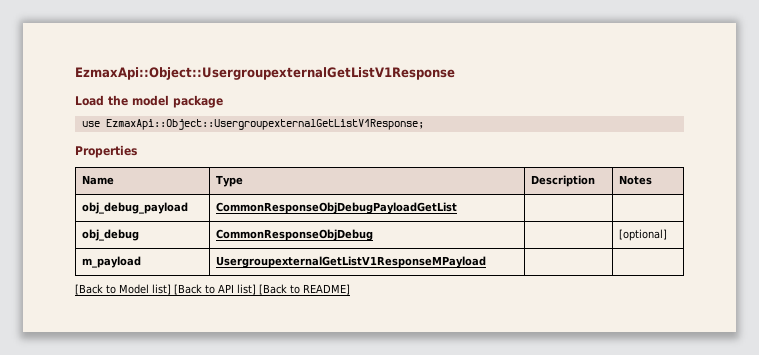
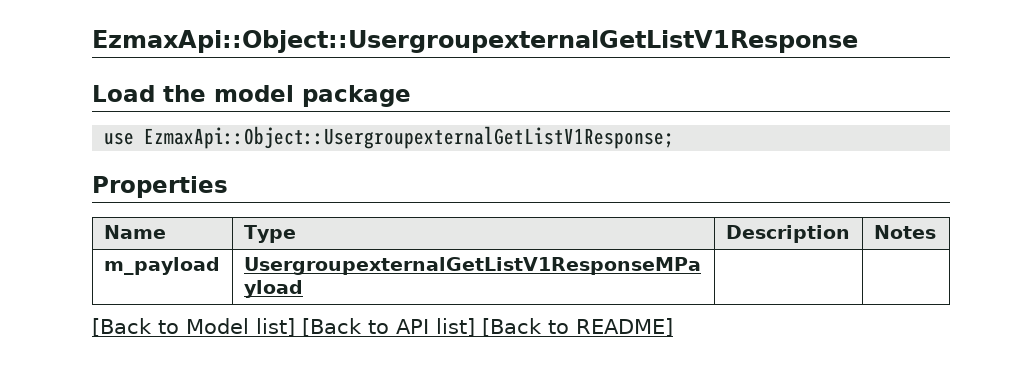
[82,202,189,214] [216,202,458,214] [82,229,140,241] [216,229,374,241] [619,229,668,241] // obj_debug_payload | CommonResponseObjDebugPayloadGetList | | // obj_debug | CommonResponseObjDebug | | [optional] -> (936, 232) none

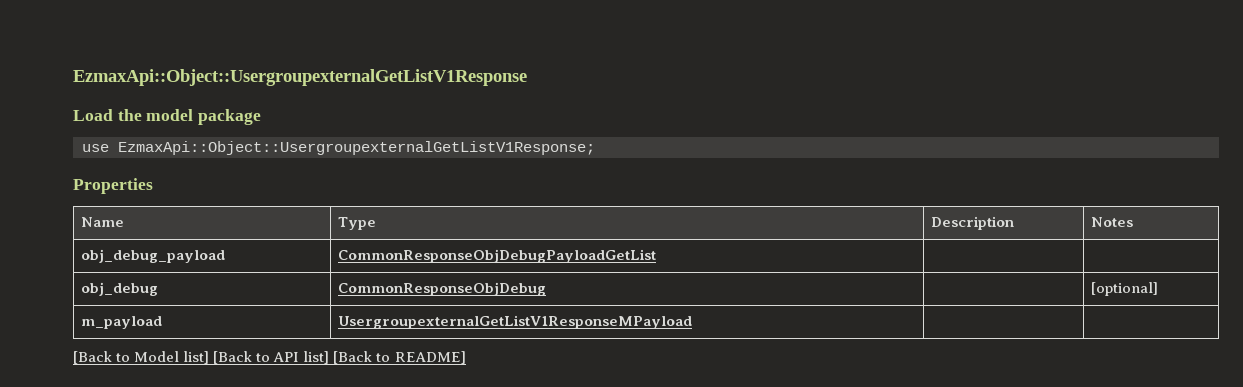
(936, 232) none -> [81,249,226,263] [338,249,657,263] [81,282,159,296] [338,282,547,296] [1091,282,1159,296] // obj_debug_payload | CommonResponseObjDebugPayloadGetList | | // obj_debug | CommonResponseObjDebug | | [optional]

